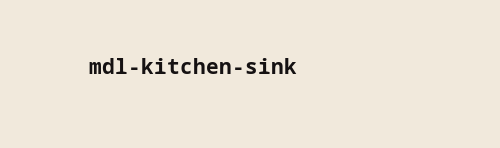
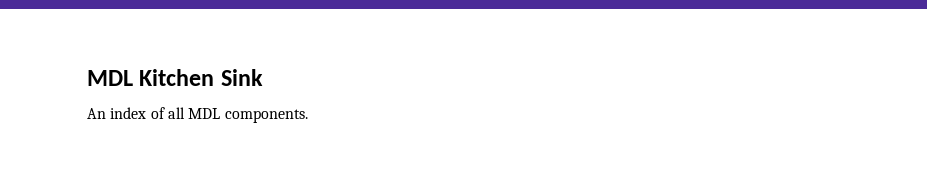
[89,58,297,74] mdl-kitchen-sink -> [87,69,263,86] [87,107,308,123] MDL Kitchen Sink // An index of all MDL components.

